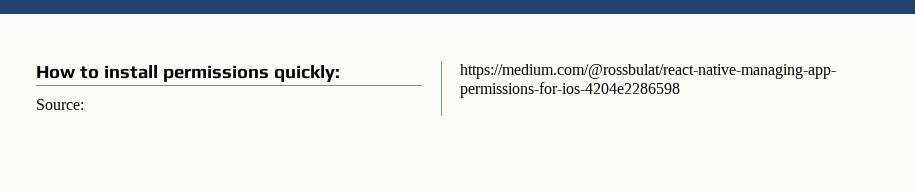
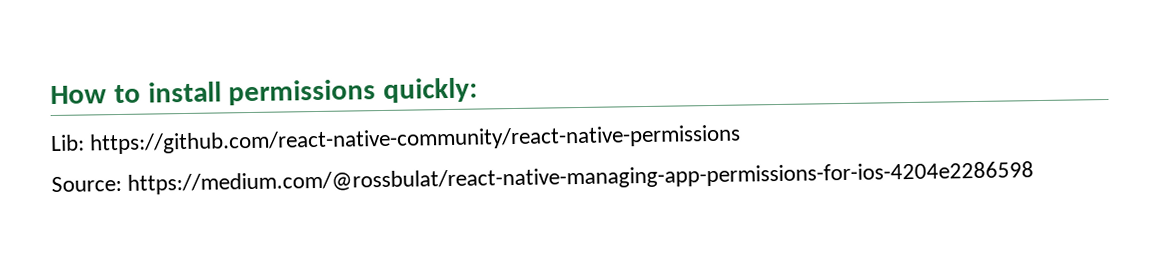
(340, 73) none -> [50,124,742,155] // Lib: https://github.com/react-native-community/react-native-permissions

